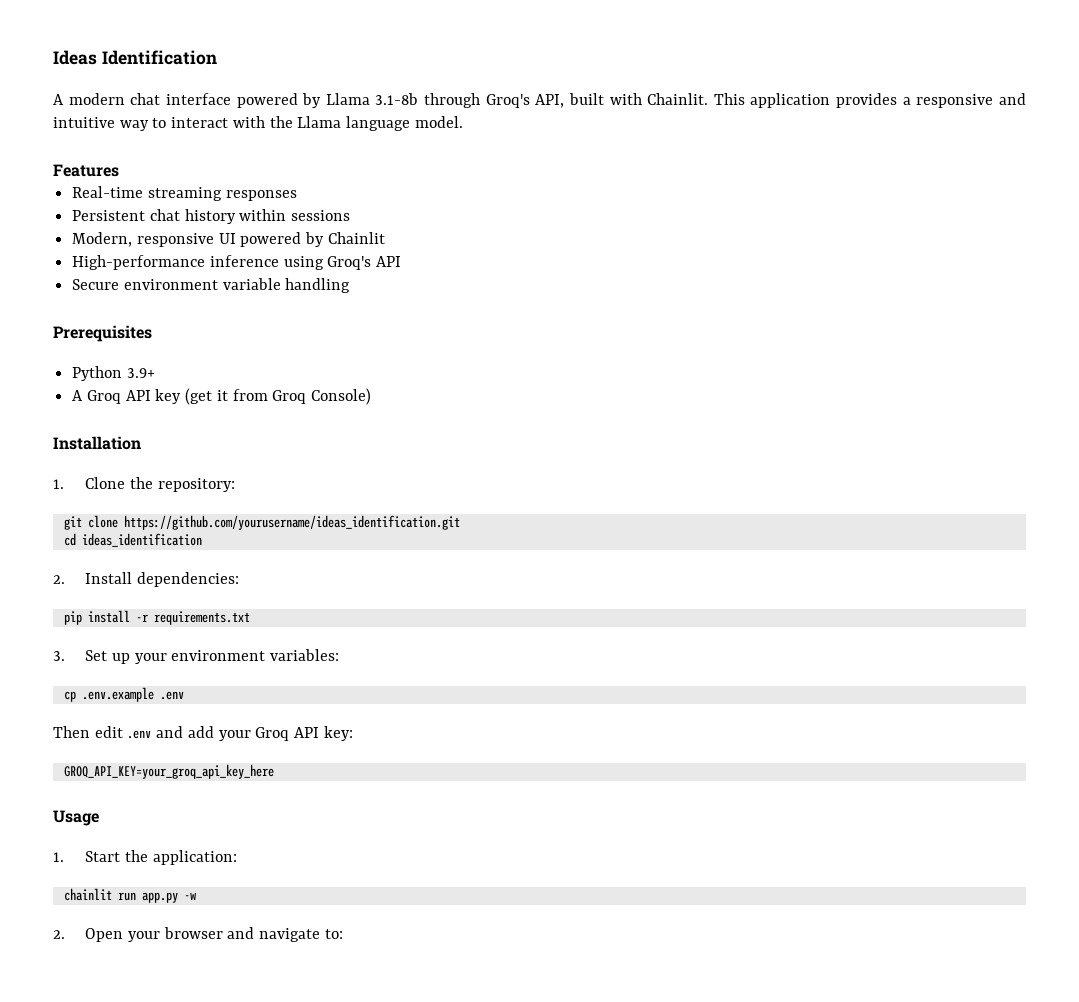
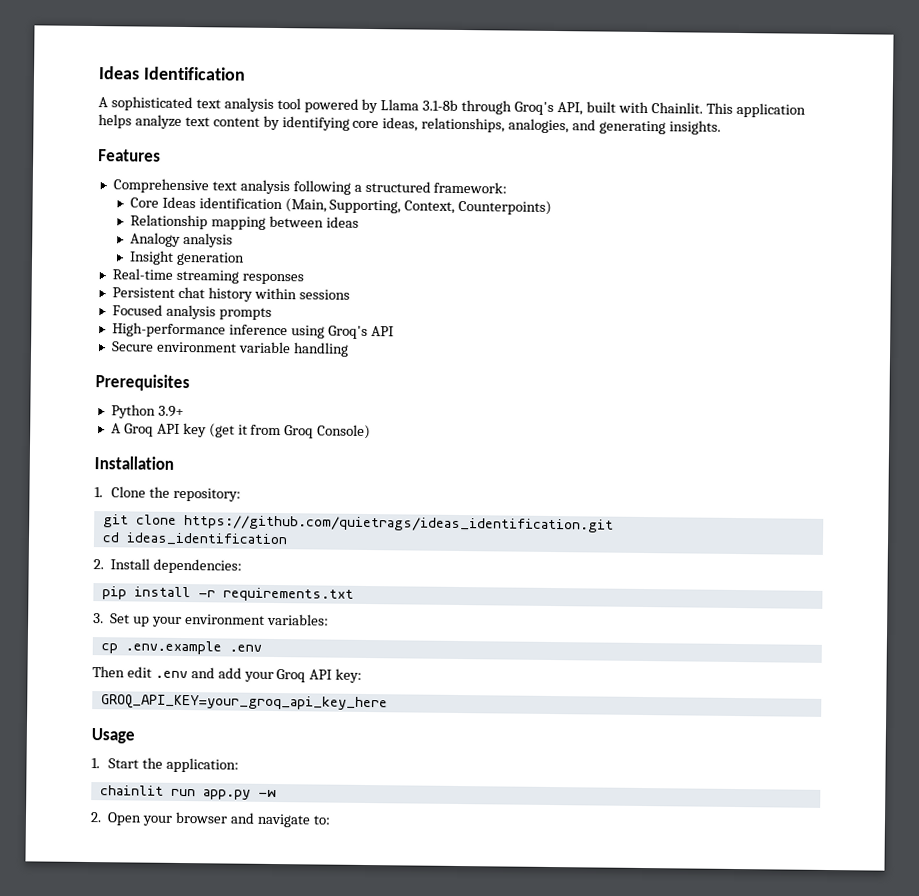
[68,93,231,105] modern chat interface -> [110,96,301,112] sophisticated text analysis tool
[836,93,1027,108] [53,116,463,131] [53,164,119,177] provides a responsive and intuitive way to interact with the Llama language model. // Features -> [98,114,721,135] [98,149,161,162] [112,178,508,195] [129,196,553,215] [129,214,359,230] [129,232,233,248] [128,250,245,266] helps analyze text content by identifying core ideas, relationships, analogies, and generating insights. // Features // Comprehensive text analysis following a structured framework: // Core Ideas identification (Main, Supporting, Context, Counterpoints) // Relationship mapping between ideas // Analogy analysis // Insight generation
[72,232,385,247] Modern, responsive UI powered by Chainlit -> [111,304,272,320] Focused analysis prompts
[123,515,460,530] https://github.com/yourusername/ideas_identification.git -> [183,515,614,533] https://github.com/quietrags/ideas_identification.git

